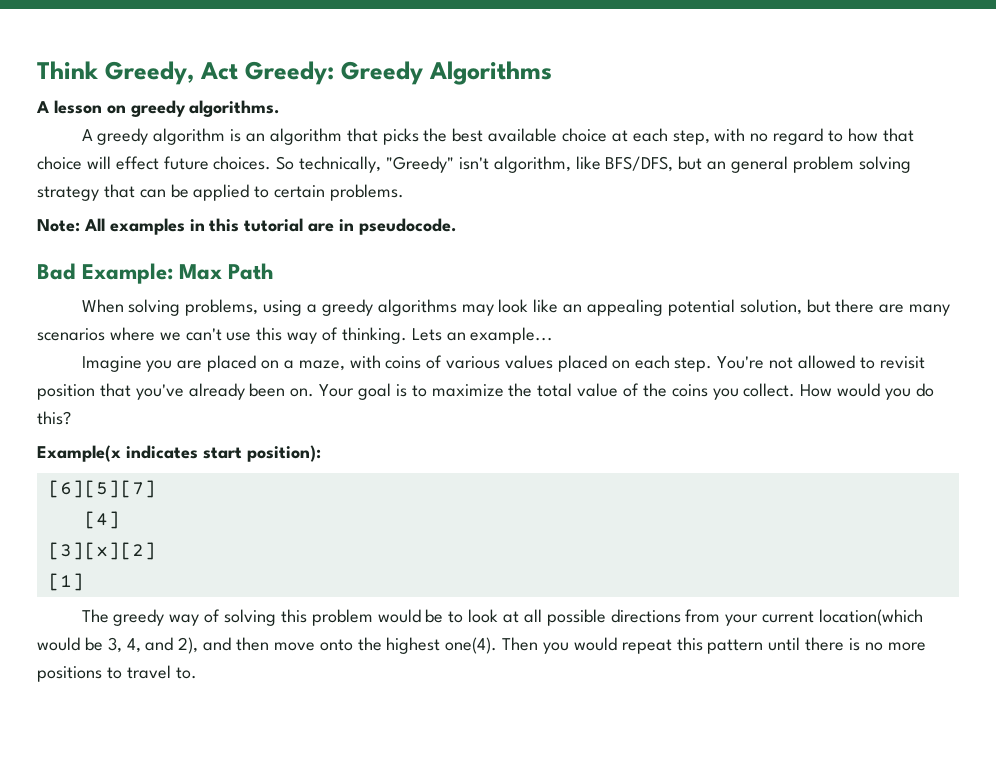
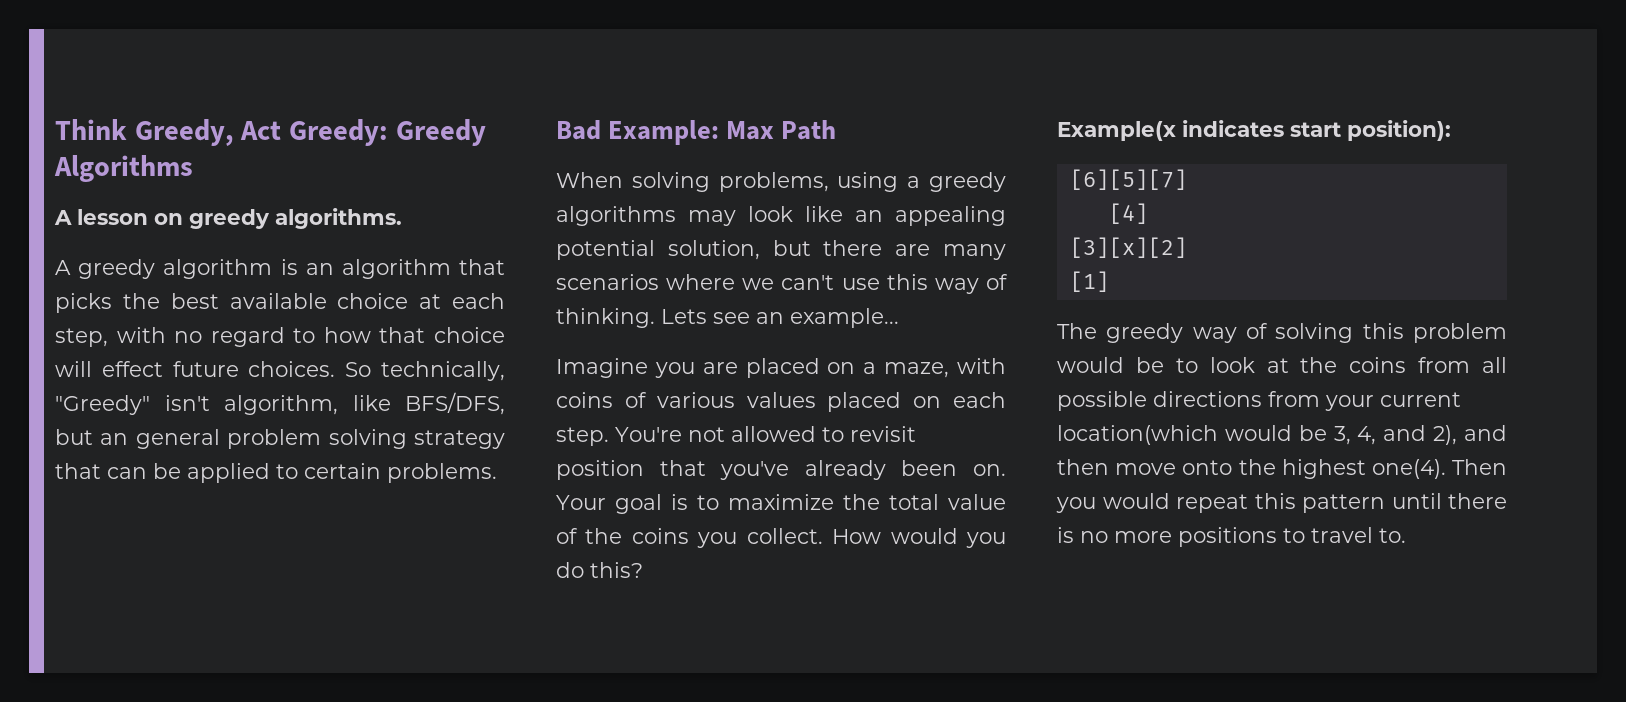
[37,218,456,235] // Note: All examples in this tutorial are in pseudocode. -> (497, 473) none
(442, 334) none -> [713,312,750,324] see
(520, 617) none -> [1300,357,1471,373] the coins from

